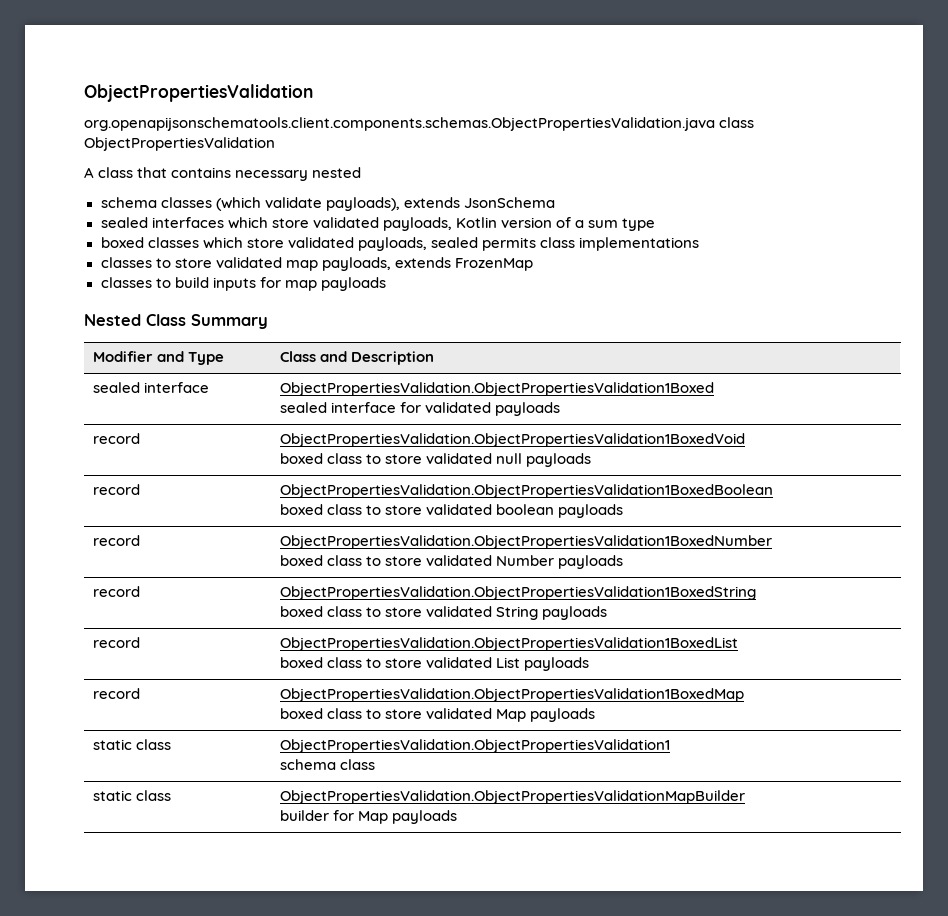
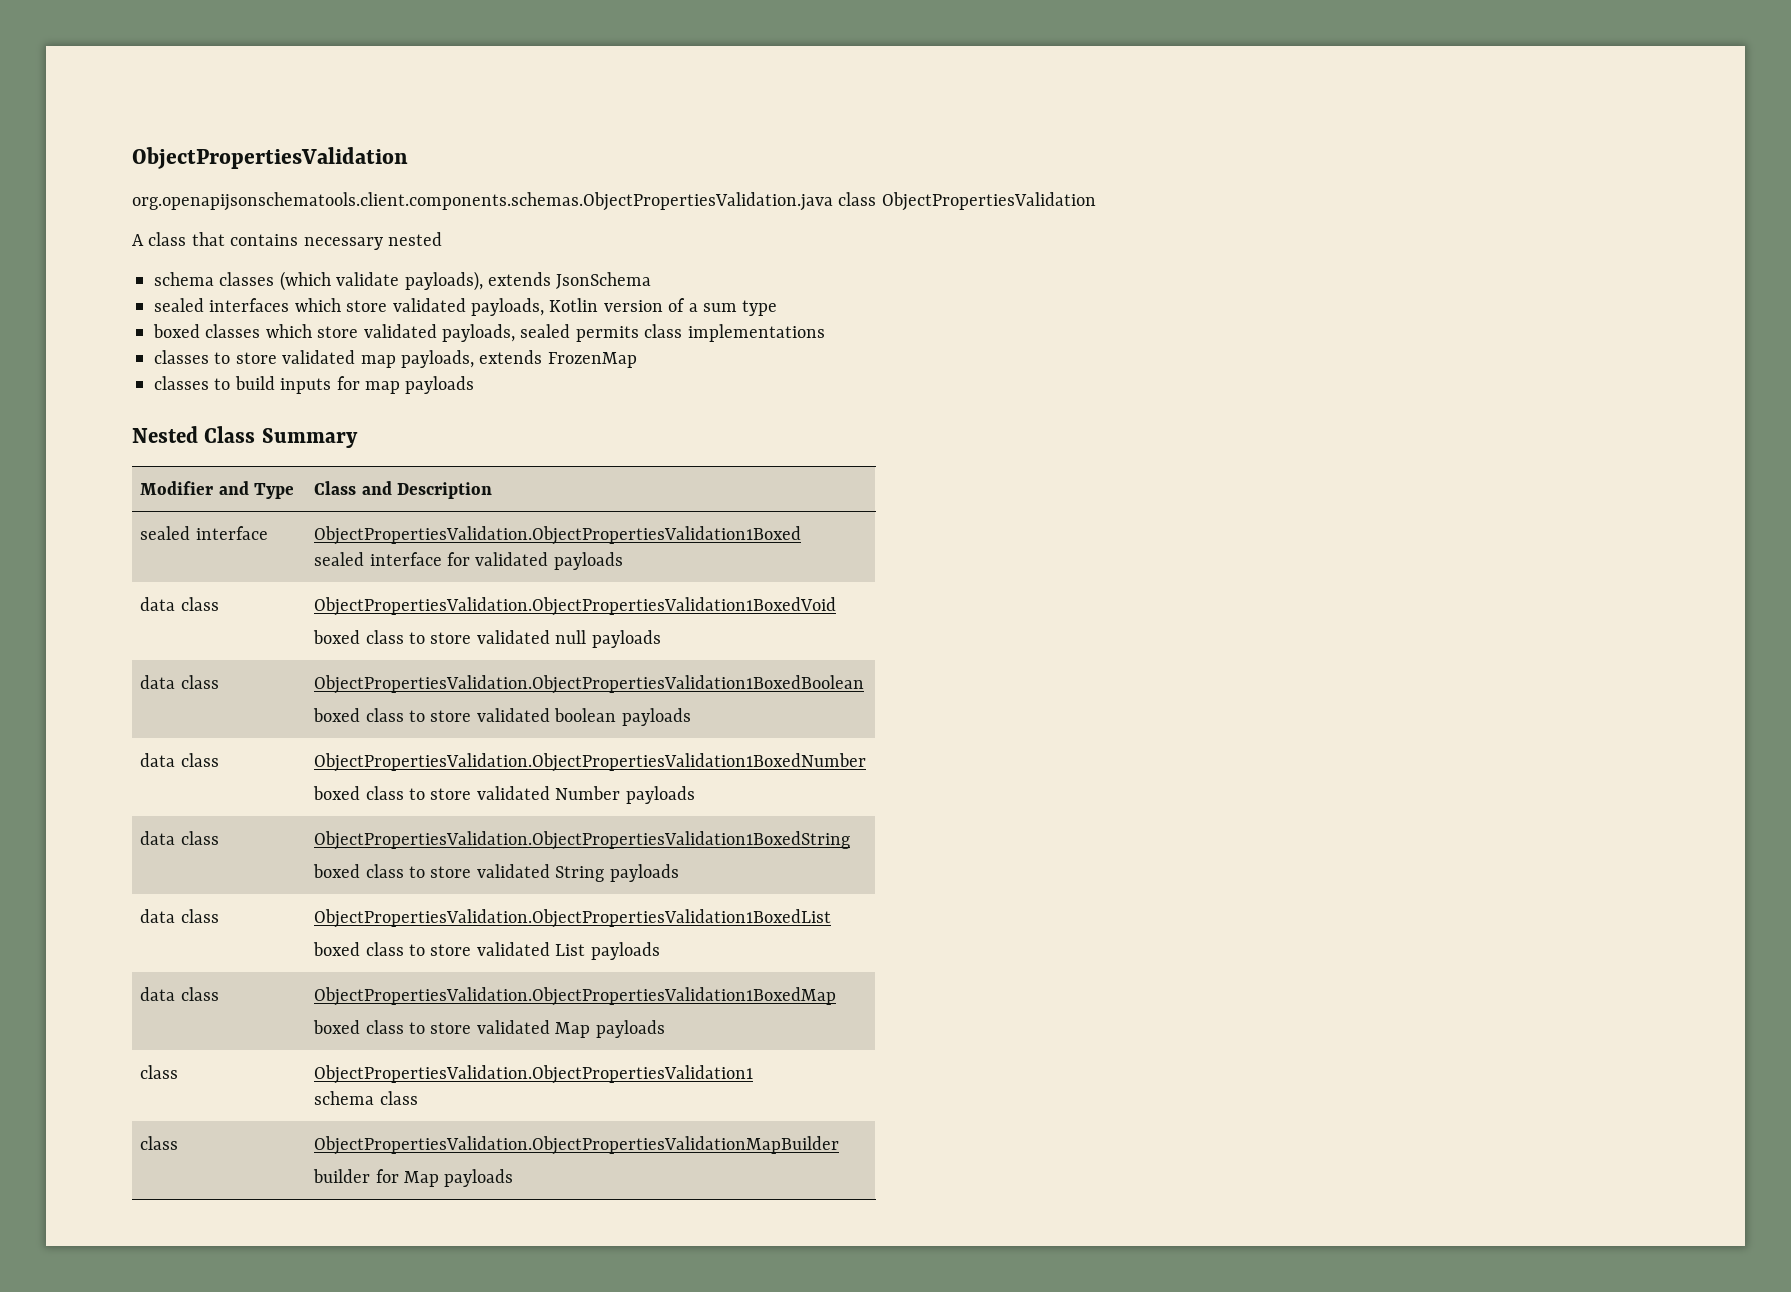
[92,433,140,444] record -> [140,597,219,611] data class
[92,484,140,495] record -> [140,675,219,689] data class
[92,535,140,546] record -> [140,753,219,767] data class
[92,586,140,597] record -> [140,831,219,845] data class
[92,637,140,648] record -> [140,909,219,923] data class
[92,688,140,699] record -> [140,987,219,1001] data class
[92,739,132,750] static -> (665, 1029) none
[92,790,132,801] static -> (418, 1098) none

